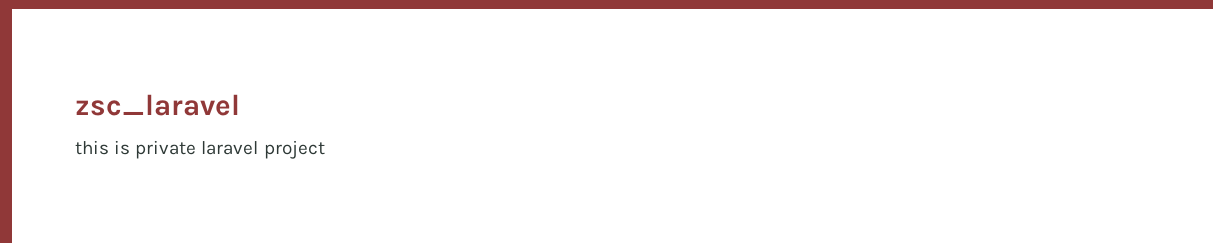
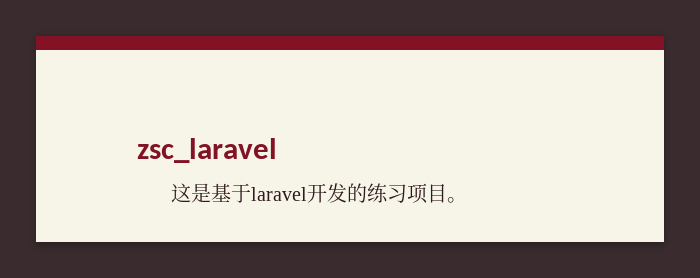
[75,140,325,159] this is private laravel project -> [171,183,468,204] 这是基于laravel开发的练习项目。

